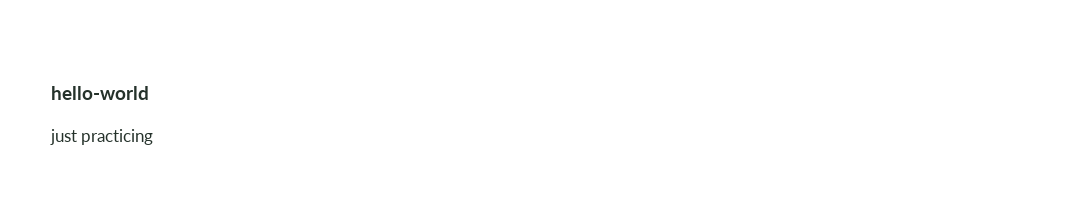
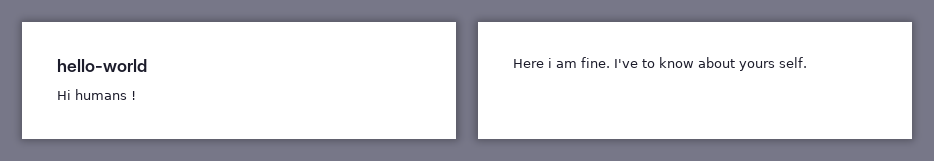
[50,129,154,145] just practicing -> [57,89,136,100] [513,57,807,71] Hi humans ! // Here i am fine. I've to know about yours self.

